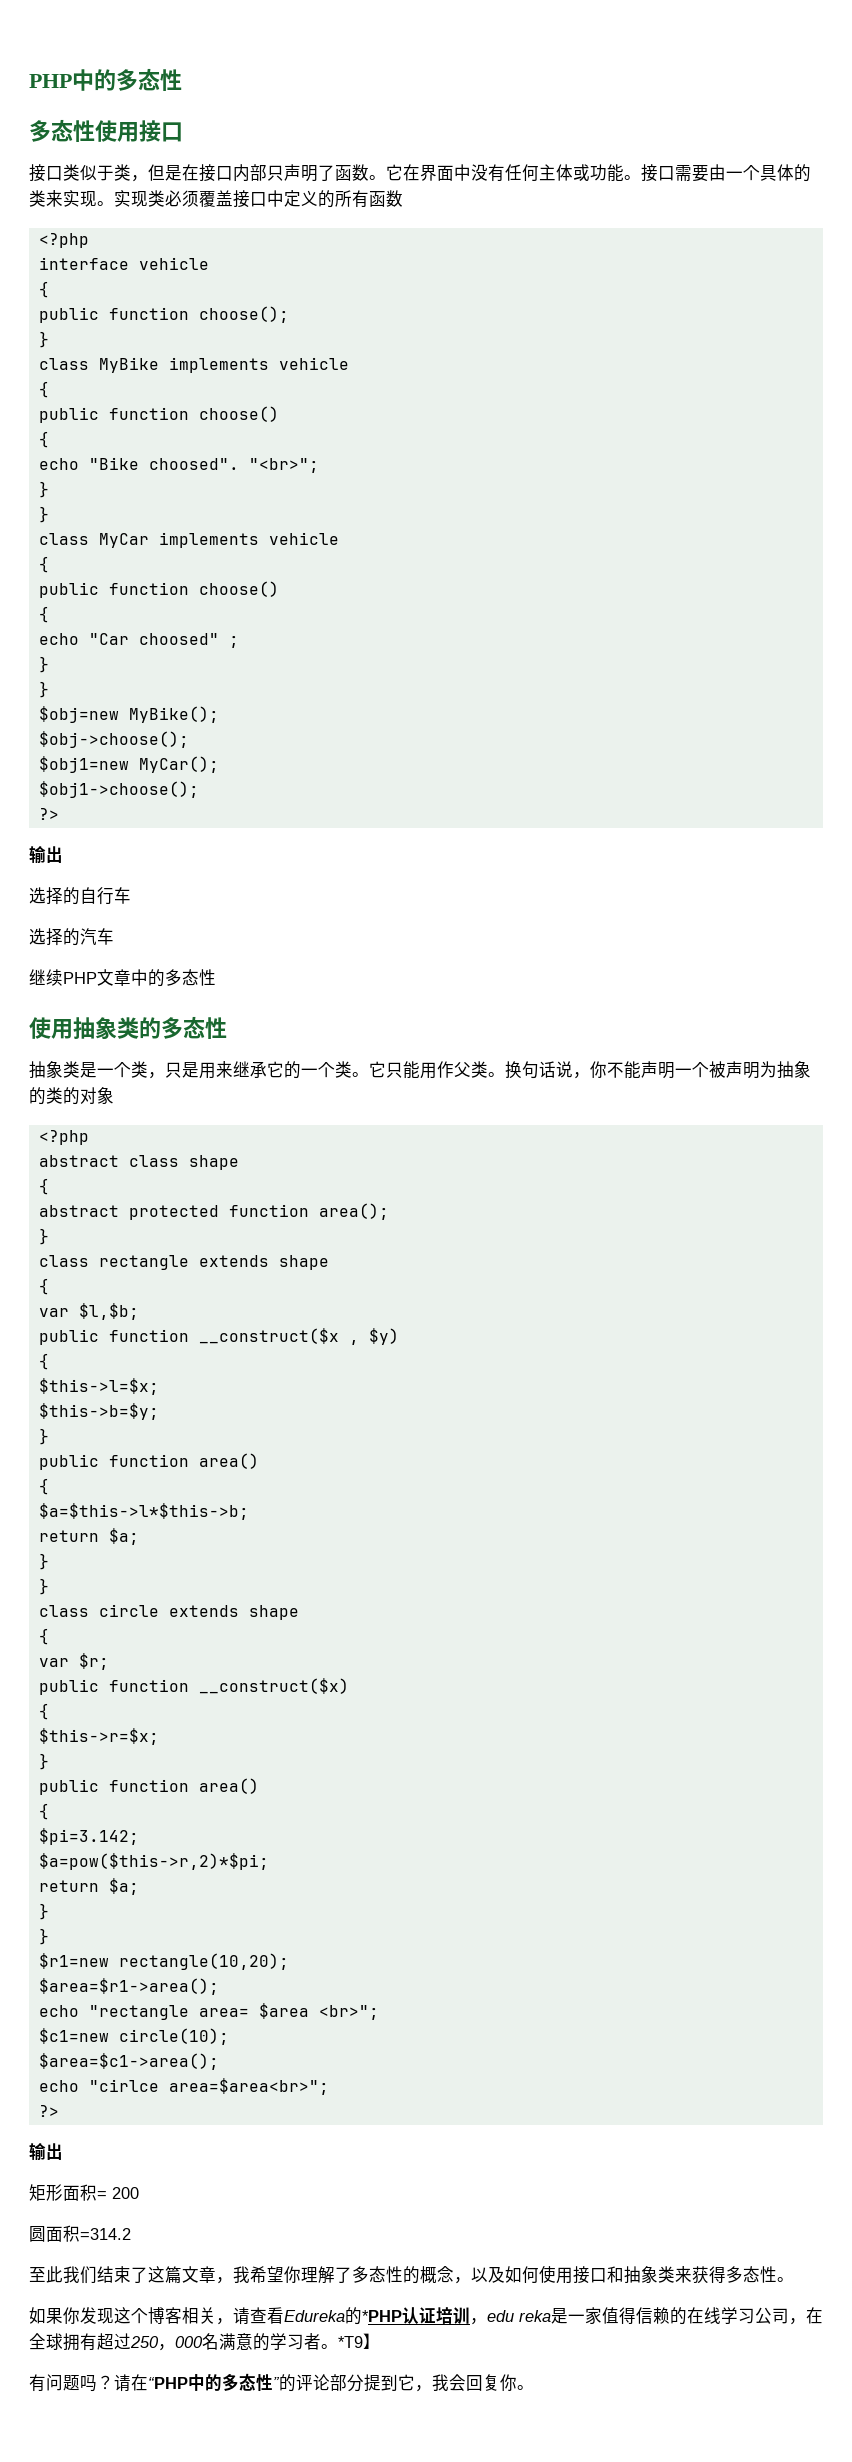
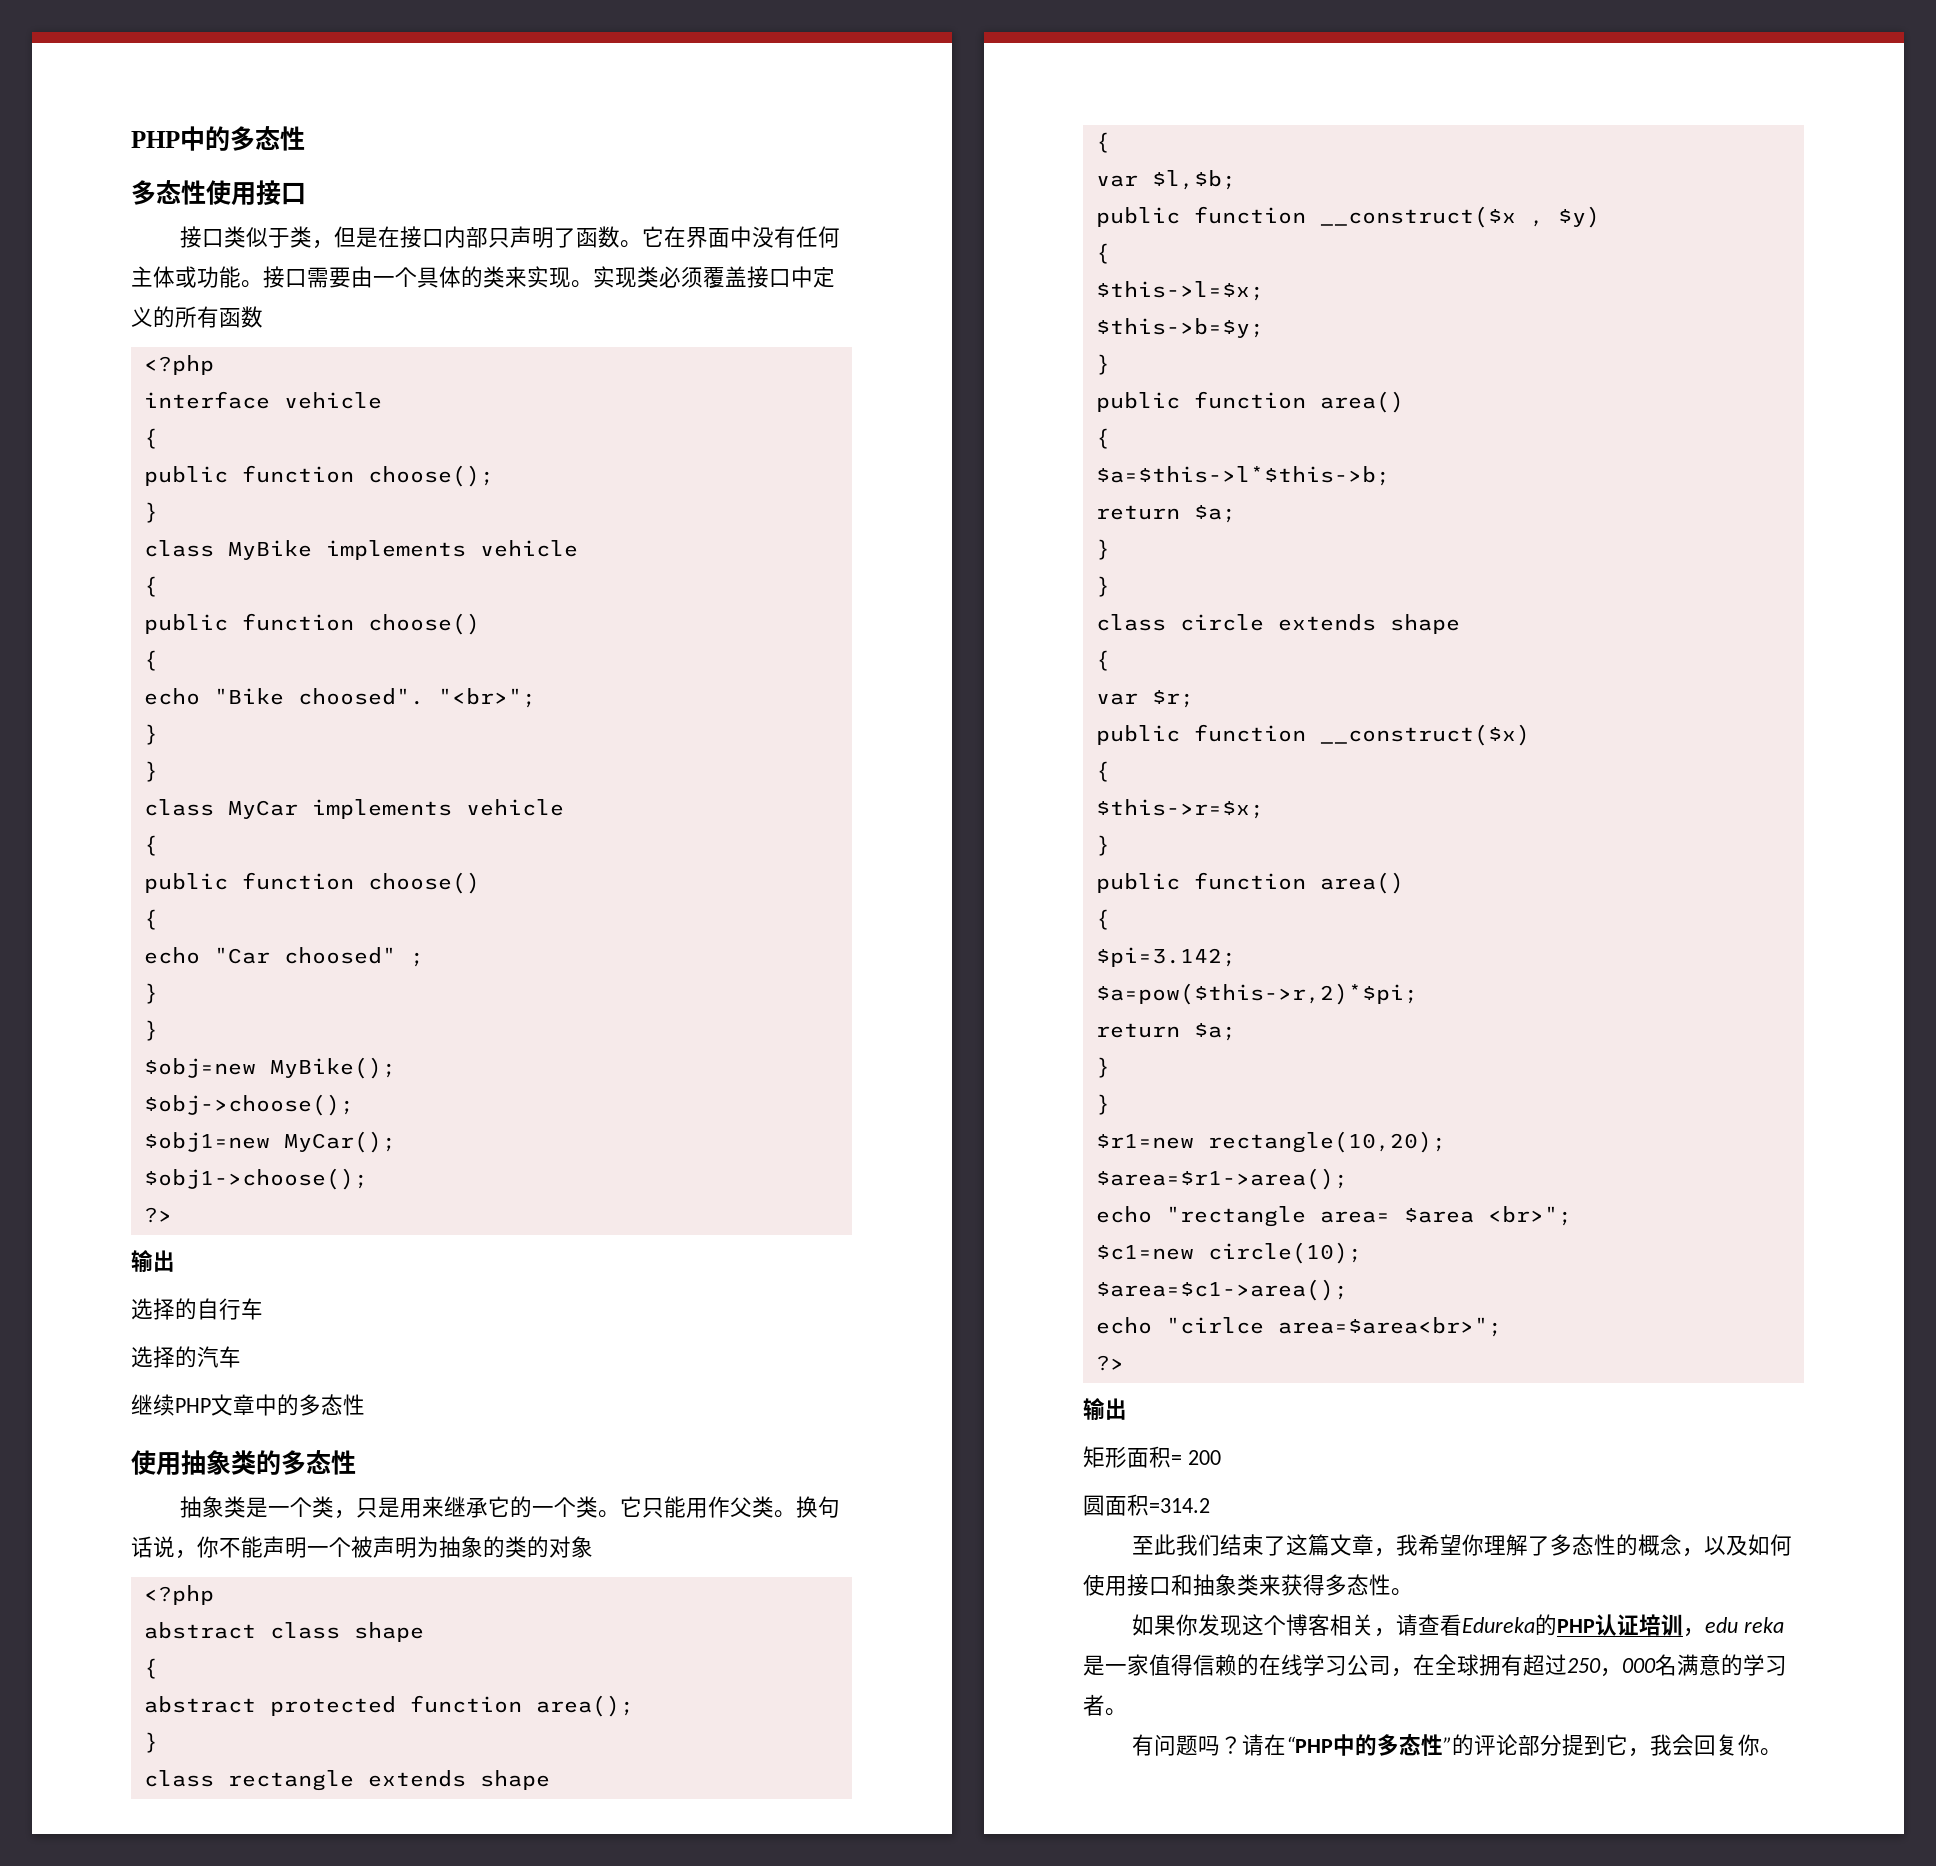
[362,2310,402,2322] *PHP -> [1556,1619,1595,1633] PHP
[338,2333,380,2349] *T9】 -> (1127, 1712) none

